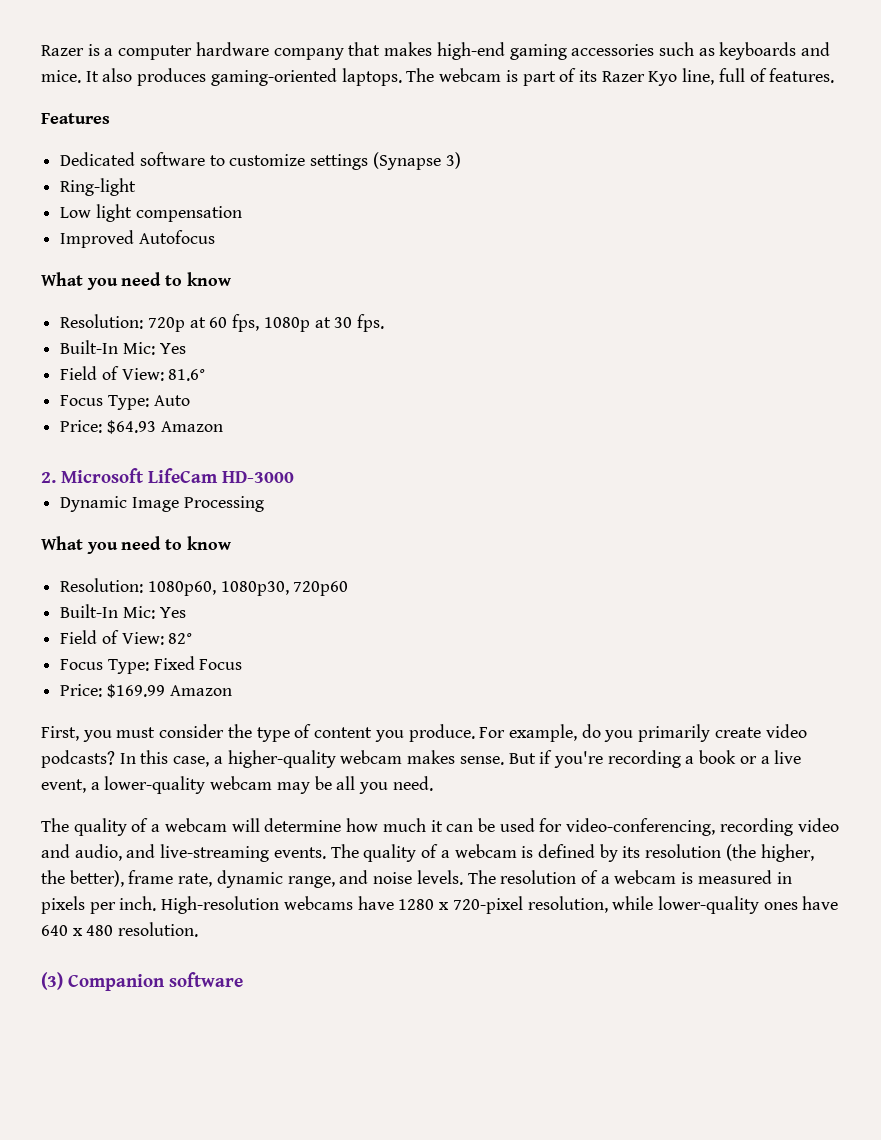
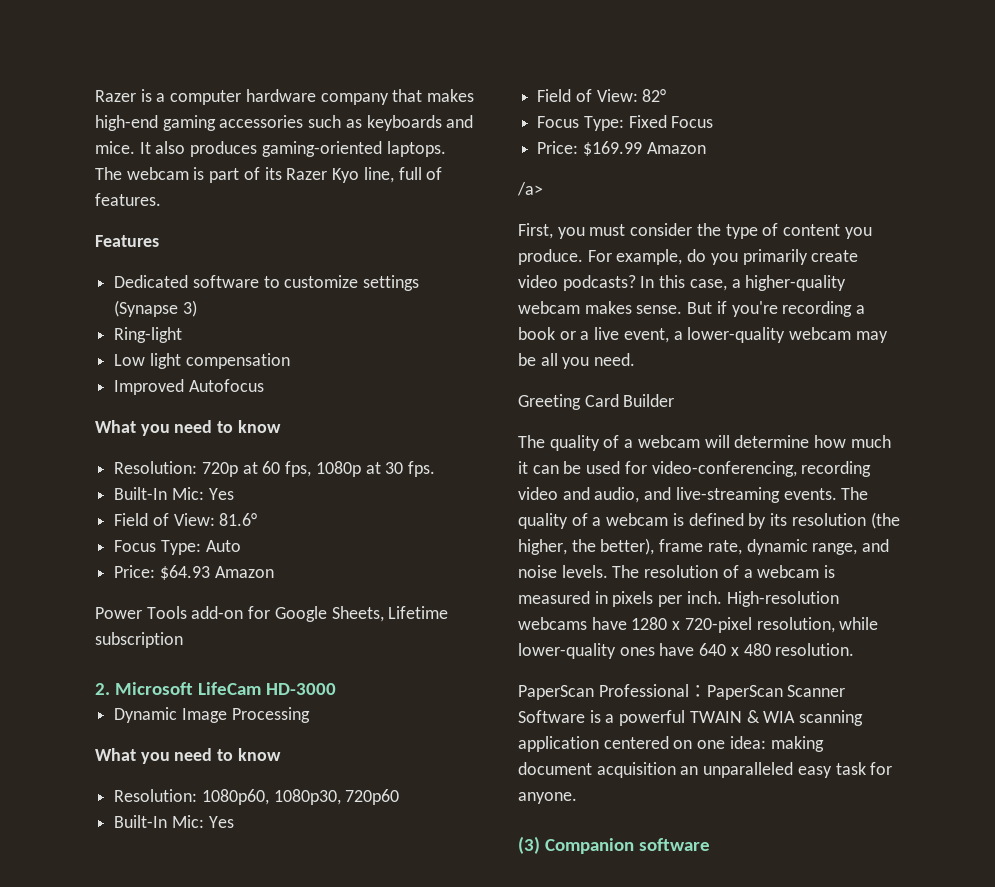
(223, 426) none -> [95,606,449,622] [95,632,183,648] // Power Tools add-on for Google Sheets, Lifetime subscription
(232, 690) none -> [517,182,543,196] // /a>
(433, 783) none -> [518,394,675,410] // Greeting Card Builder
(199, 929) none -> [518,684,846,700] [518,710,864,726] [518,736,824,752] [518,762,893,778] [518,792,577,804] // PaperScan Professional：PaperScan Scanner Software is a powerful TWAIN & WIA scanning application centered on one idea: making document acquisition an unparalleled easy task for anyone.

